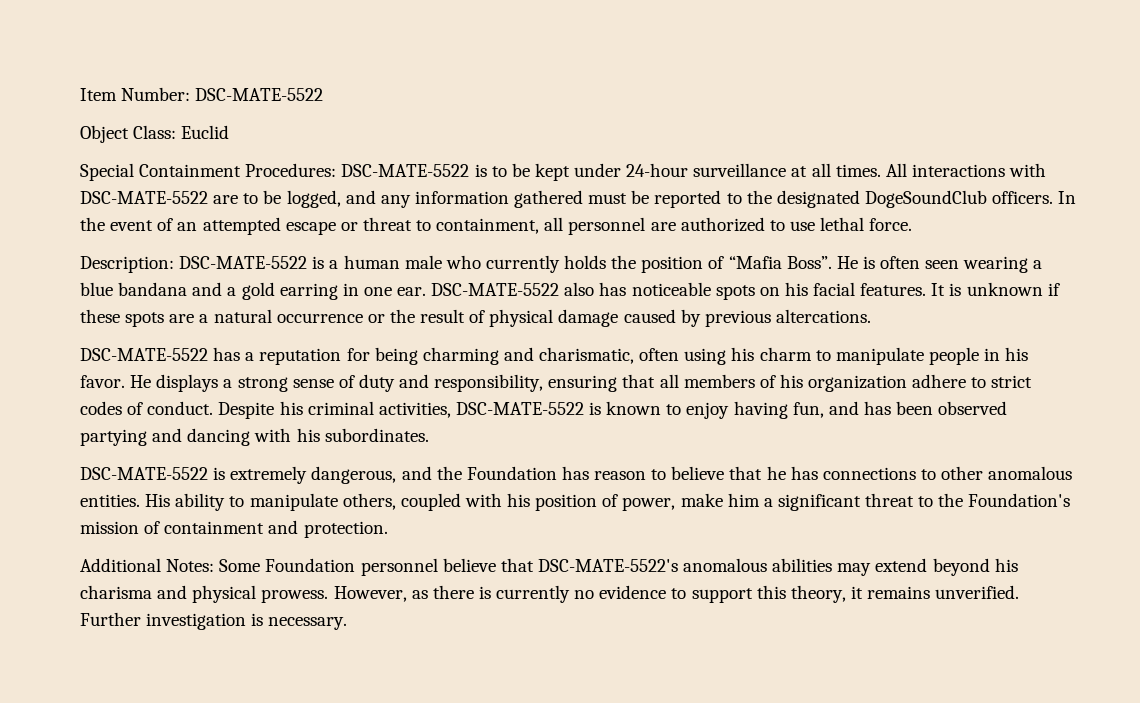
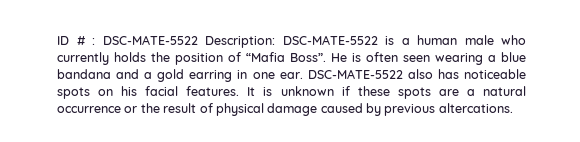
[80,87,324,101] [80,125,230,143] [80,163,1047,181] [80,190,1077,208] [80,217,913,235] Item Number: DSC-MATE-5522 // Object Class: Euclid // Special Containment Procedures: DSC-MATE-5522 is to be kept under 24-hour surveillance at all times. All interactions with DSC-MATE-5522 are to be logged, and any information gathered must be reported to the designated DogeSoundClub officers. In the event of an attempted escape or threat to containment, all personnel are authorized to use lethal force. // -> [57,35,198,45] ID # : DSC-MATE-5522
[80,347,1029,365] [80,374,1033,392] [80,401,1008,419] [80,428,429,446] [80,466,1073,484] [80,493,1071,511] [80,520,388,538] [80,558,1018,576] [80,585,1020,603] [80,612,348,630] // DSC-MATE-5522 has a reputation for being charming and charismatic, often using his charm to manipulate people in his favor. He displays a strong sense of duty and responsibility, ensuring that all members of his organization adhere to strict codes of conduct. Despite his criminal activities, DSC-MATE-5522 is known to enjoy having fun, and has been observed partying and dancing with his subordinates. // DSC-MATE-5522 is extremely dangerous, and the Foundation has reason to believe that he has connections to other anomalous entities. His ability to manipulate others, coupled with his position of power, make him a significant threat to the Foundation's mission of containment and protection. // Additional Notes: Some Foundation personnel believe that DSC-MATE-5522's anomalous abilities may extend beyond his charisma and physical prowess. However, as there is currently no evidence to support this theory, it remains unverified. Further investigation is necessary. -> (513, 108) none

